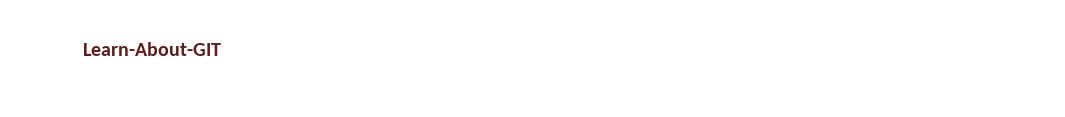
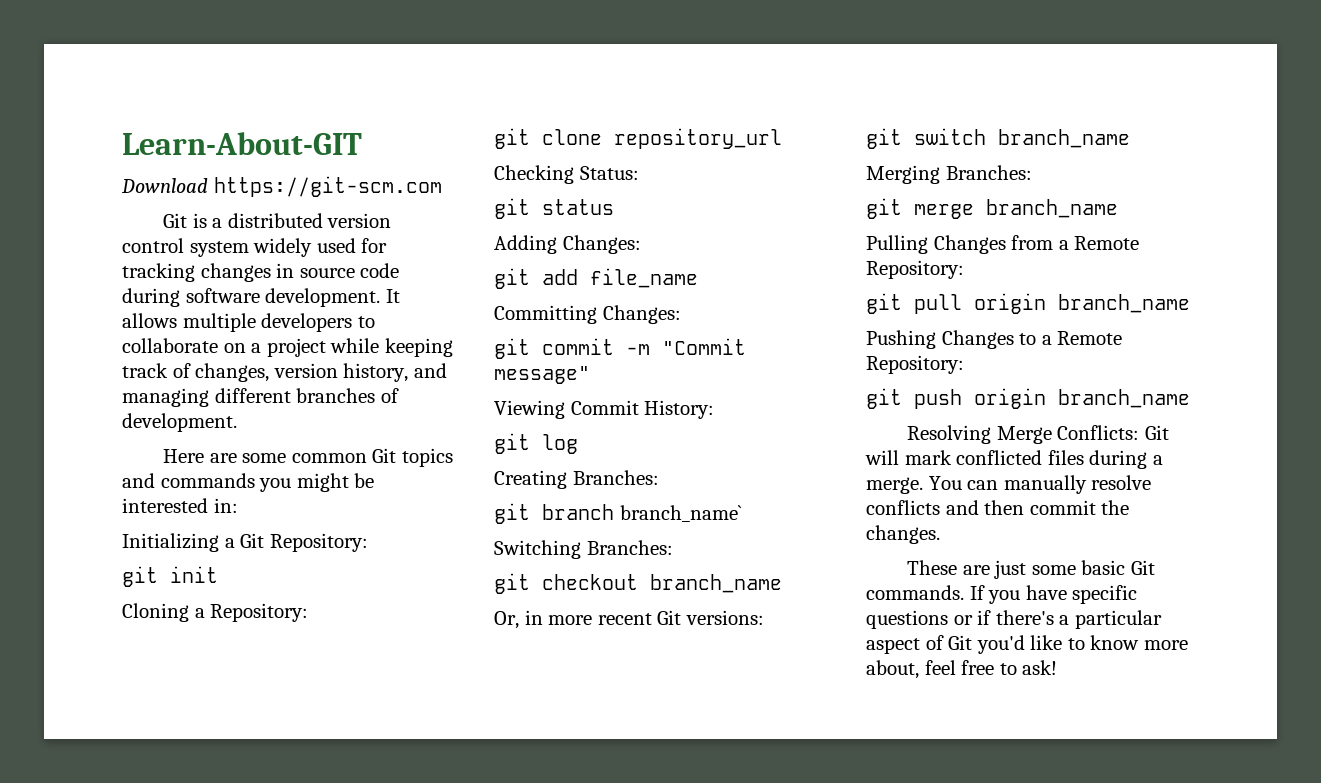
(221, 49) none -> [121,176,442,197] [163,213,392,228] [122,238,388,257] [122,263,400,282] [122,288,400,307] [122,313,375,332] [122,338,453,357] [122,363,447,382] [122,388,399,407] [122,413,237,432] [163,448,453,467] [122,473,375,492] [122,498,238,513] [122,533,368,552] [122,566,218,587] [122,603,309,622] [494,128,782,149] [494,165,639,184] [494,198,614,219] [494,235,641,254] [494,268,698,289] [494,305,681,324] [494,338,746,359] [494,366,590,384] [494,400,715,419] [494,433,578,454] [494,470,659,489] [494,503,742,524] [494,540,673,559] [494,573,782,594] [494,610,764,629] [866,128,1130,149] [866,165,1032,184] [866,198,1118,219] [866,235,1140,254] [866,260,964,279] [866,293,1190,314] [866,330,1123,349] [866,355,964,374] [866,388,1190,409] [907,425,1169,444] [865,450,1163,469] [866,475,1152,494] [866,500,1130,515] [866,525,940,544] [907,560,1155,579] [866,585,1138,604] [866,610,1162,629] [866,635,1188,654] [866,660,1058,679] // Download https://git-scm.com // Git is a distributed version control system widely used for tracking changes in source code during software development. It allows multiple developers to collaborate on a project while keeping track of changes, version history, and managing different branches of development. // Here are some common Git topics and commands you might be interested in: // Initializing a Git Repository: // git init // Cloning a Repository: // git clone repository_url // Checking Status: // git status // Adding Changes: // git add file_name // Committing Changes: // git commit -m "Commit message" // Viewing Commit History: // git log // Creating Branches: // git branch branch_name` // Switching Branches: // git checkout branch_name // Or, in more recent Git versions: // git switch branch_name // Merging Branches: // git merge branch_name // Pulling Changes from a Remote Repository: // git pull origin branch_name // Pushing Changes to a Remote Repository: // git push origin branch_name // Resolving Merge Conflicts: Git will mark conflicted files during a merge. You can manually resolve conflicts and then commit the changes. // These are just some basic Git commands. If you have specific questions or if there's a particular aspect of Git you'd like to know more about, feel free to ask!

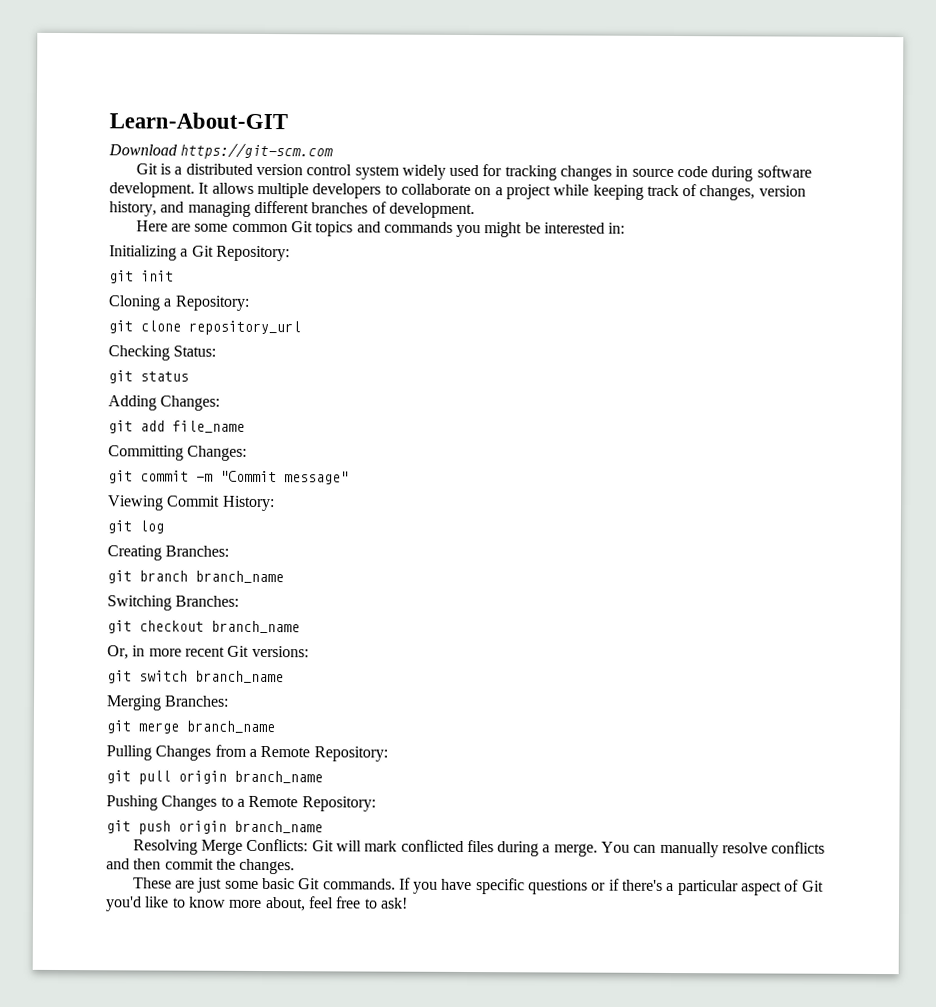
[619,505,742,522] branch_name` -> [195,570,284,584] branch_name

